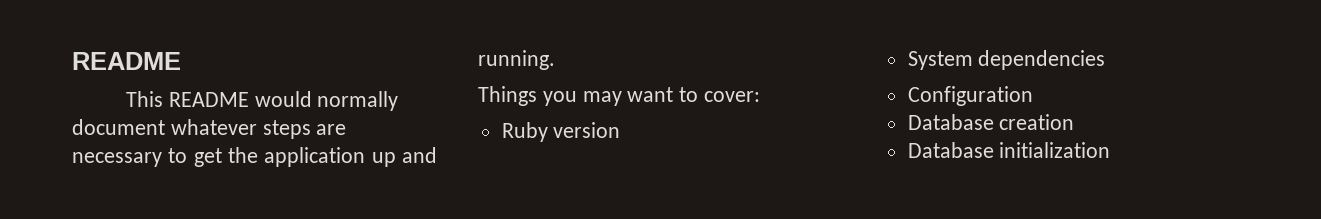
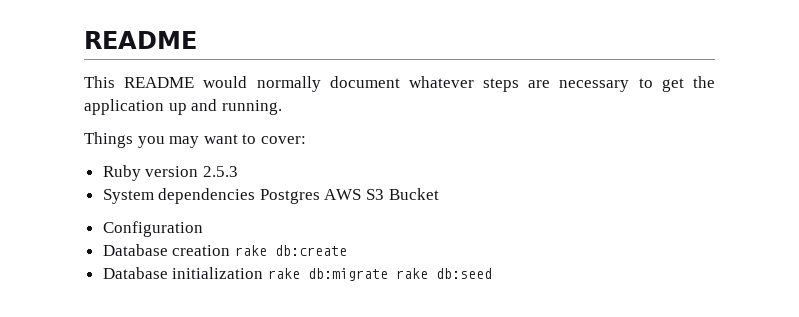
(621, 130) none -> [202,166,238,177] 2.5.3
(1106, 60) none -> [259,188,439,204] Postgres AWS S3 Bucket
(1075, 122) none -> [234,245,347,256] rake db:create
(1111, 150) none -> [267,268,492,281] rake db:migrate rake db:seed

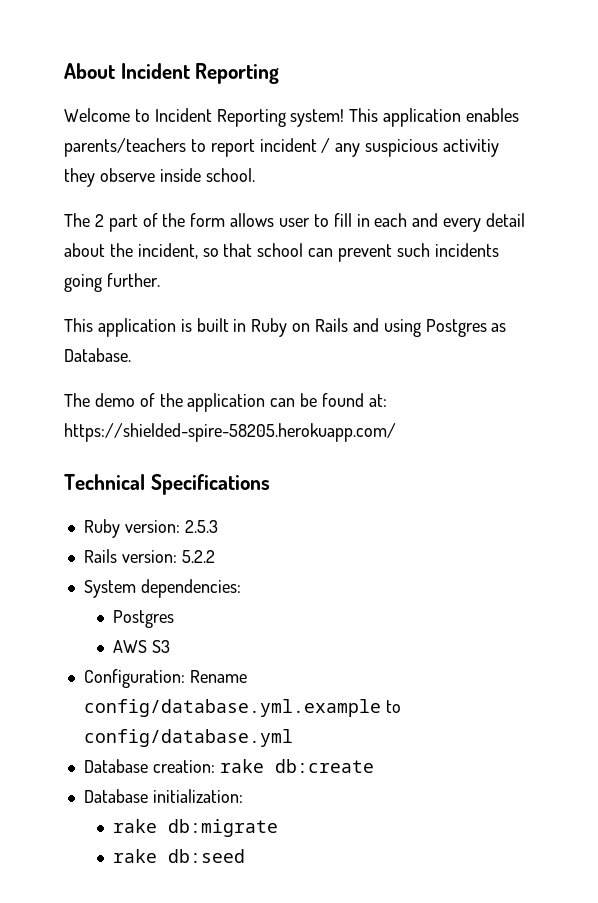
[84,31,197,49] [84,76,715,92] [84,99,282,115] [84,132,306,148] [102,165,199,181] README // This README would normally document whatever steps are necessary to get the application up and running. // Things you may want to cover: // Ruby version -> [64,63,280,84] [64,108,520,127] [64,138,500,157] [64,168,255,187] [64,213,526,232] [64,243,499,262] [64,273,160,292] [64,318,507,337] [64,348,131,362] [64,393,387,412] [64,423,396,442] [64,474,270,495] [83,519,180,538] About Incident Reporting // Welcome to Incident Reporting system! This application enables parents/teachers to report incident / any suspicious activitiy they observe inside school. // The 2 part of the form allows user to fill in each and every detail about the incident, so that school can prevent such incidents going further. // This application is built in Ruby on Rails and using Postgres as Database. // The demo of the application can be found at: https://shielded-spire-58205.herokuapp.com/ // Technical Specifications // Ruby version:
(238, 171) none -> [83,549,215,563] // Rails version: 5.2.2
[158,188,320,204] dependencies Postgres -> [140,579,241,598] [112,610,174,628] dependencies: // Postgres //
[388,188,439,200] [102,221,203,237] [102,244,231,256] Bucket // Configuration // Database creation -> [83,669,247,688] [83,699,401,717] [83,729,293,747] [83,759,215,773] // Configuration: Rename config/database.yml.example to config/database.yml // Database creation:
[172,267,264,279] initialization -> [152,789,243,803] initialization: //
(388, 274) none -> (278, 828) //

